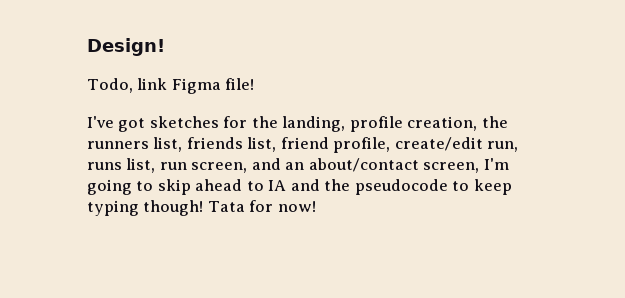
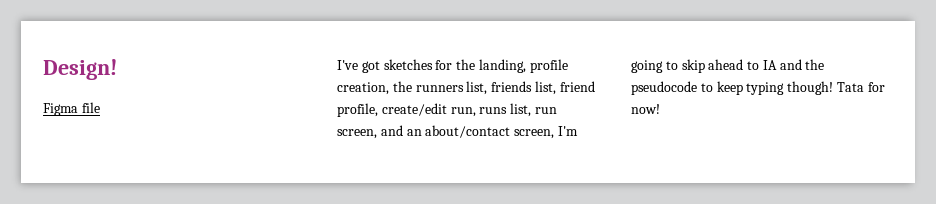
[87,78,255,94] Todo, link Figma file! -> [43,102,100,116] Figma file

